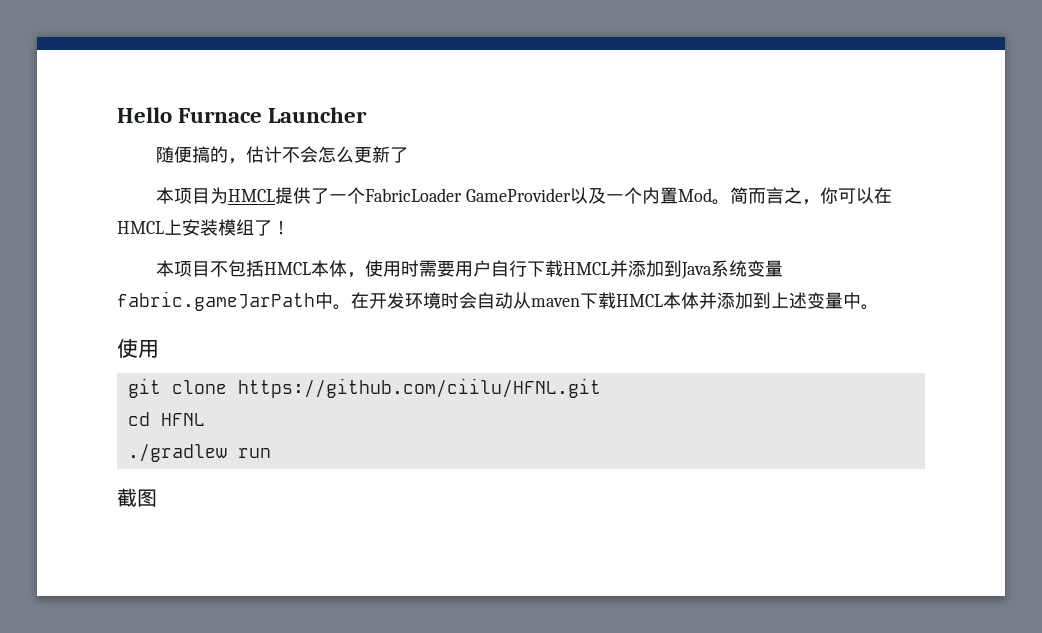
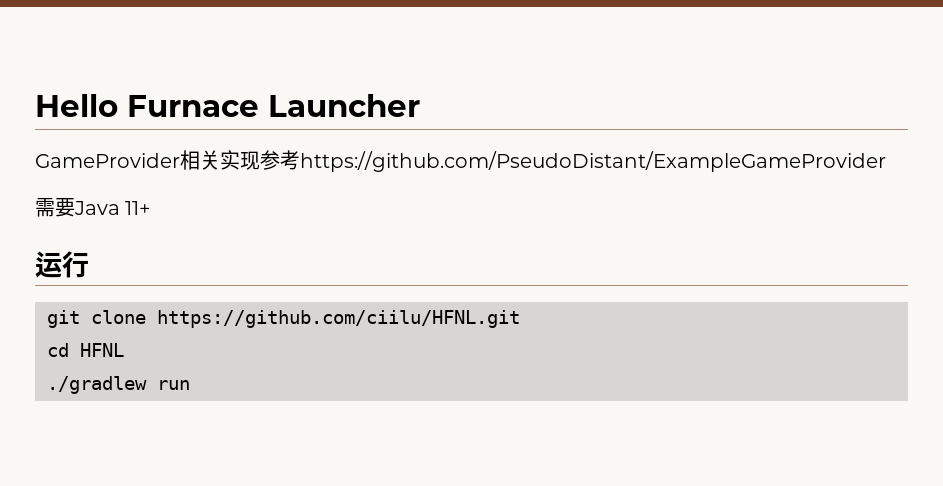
[156,146,409,164] [156,187,893,205] [117,219,290,236] [156,260,784,279] [117,291,879,311] [117,338,159,358] 随便搞的，估计不会怎么更新了 // 本项目为HMCL提供了一个FabricLoader GameProvider以及一个内置Mod。简而言之，你可以在HMCL上安装模组了！ // 本项目不包括HMCL本体，使用时需要用户自行下载HMCL并添加到Java系统变量fabric.gameJarPath中。在开发环境时会自动从maven下载HMCL本体并添加到上述变量中。 // 使用 -> [35,150,886,172] [35,198,152,217] [35,251,89,278] GameProvider相关实现参考https://github.com/PseudoDistant/ExampleGameProvider // 需要Java 11+ // 运行
[117,488,157,507] // 截图 -> (190, 385) none

